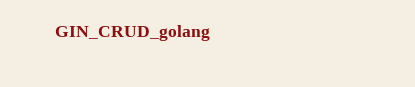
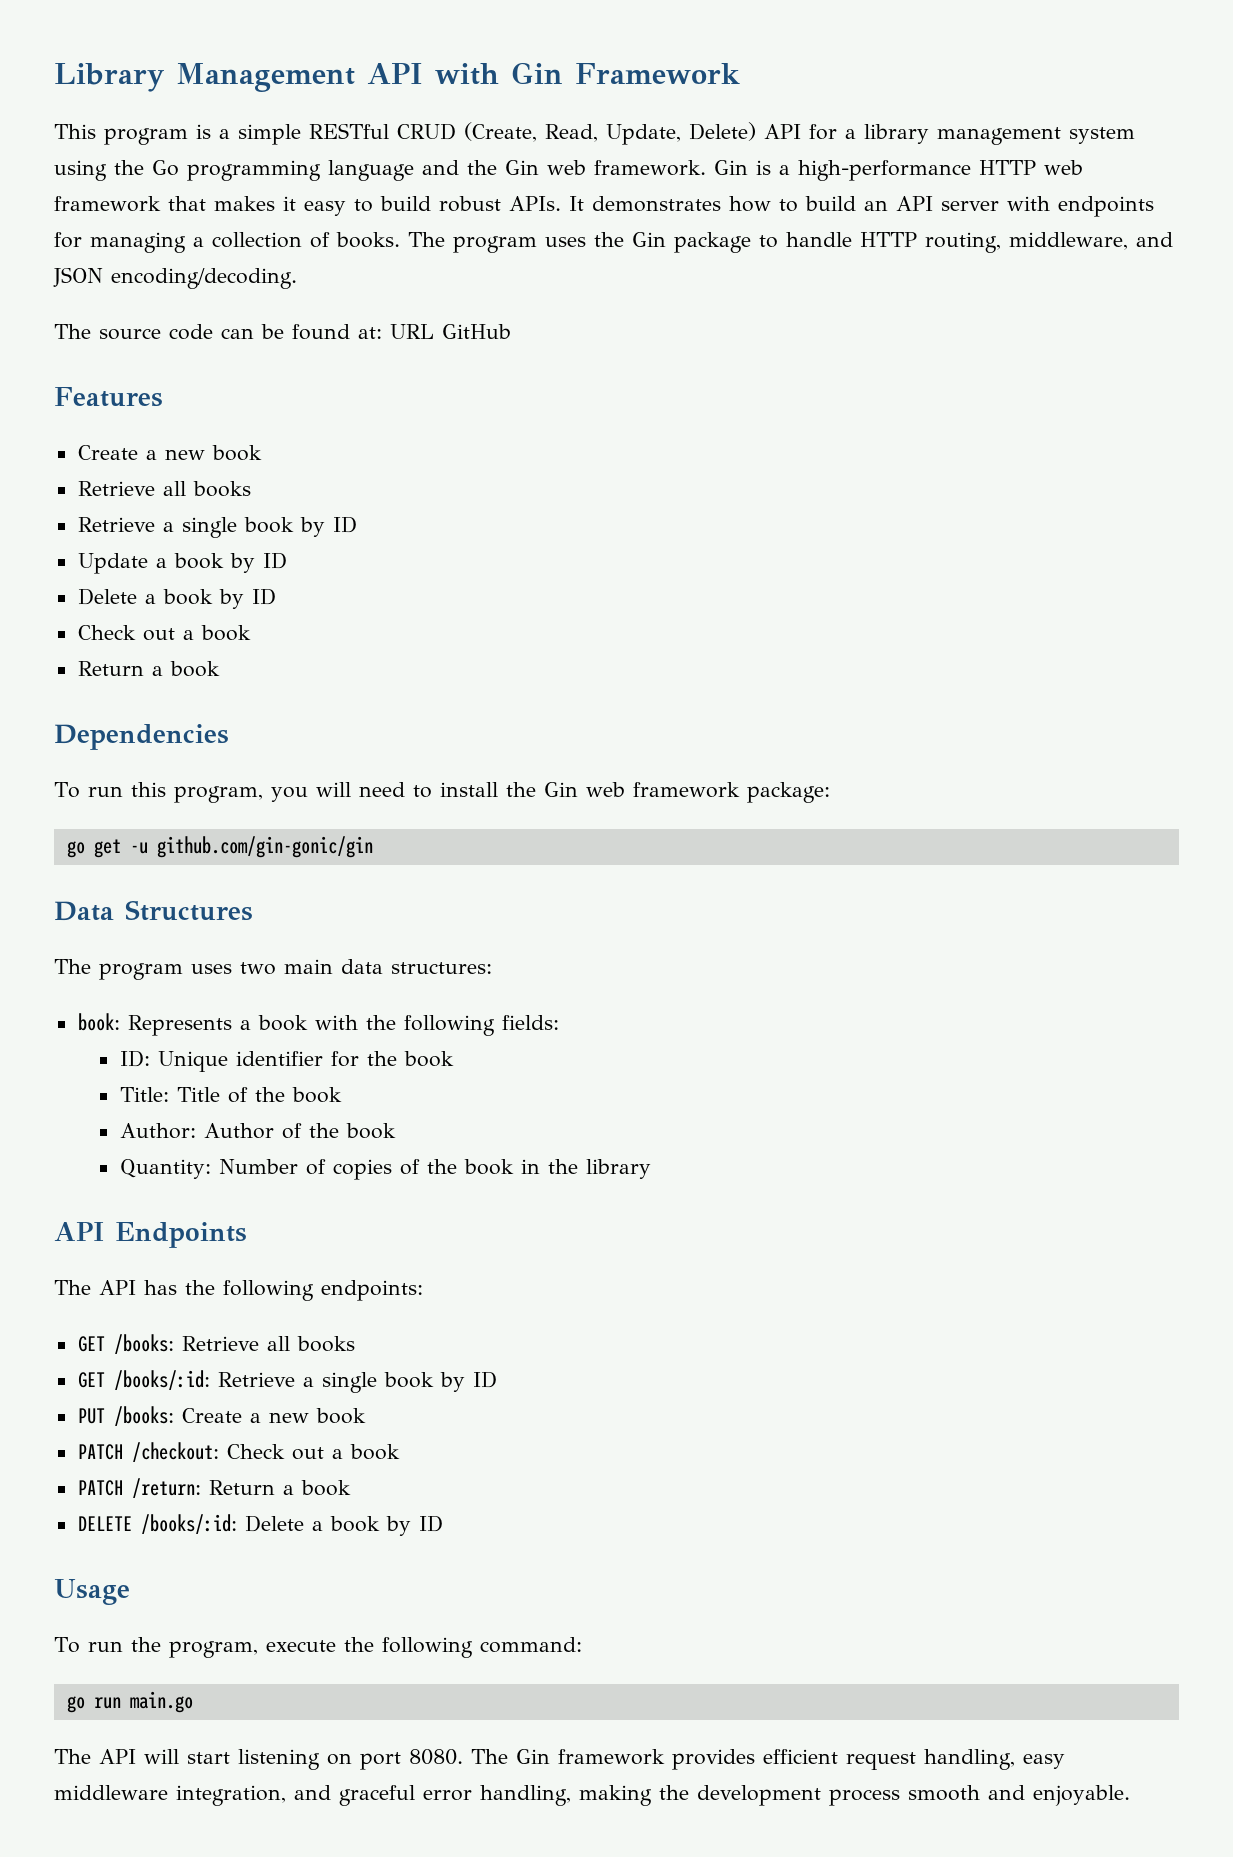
[55,25,210,41] GIN_CRUD_golang -> [54,62,740,92] [54,122,1135,145] [54,160,1083,181] [54,196,1154,217] [54,232,1173,253] [53,267,297,289] [54,324,511,340] [54,387,163,407] [77,445,262,461] [77,481,251,497] [77,516,357,538] [77,552,287,574] [77,588,276,609] [77,625,251,641] [77,661,220,677] [54,724,229,750] [54,782,830,803] [66,836,373,858] [54,900,253,921] [54,959,492,980] [77,1013,559,1036] [119,1050,454,1072] [119,1087,342,1103] [119,1123,396,1139] [119,1159,651,1180] [54,1222,247,1248] [54,1280,423,1301] [77,1334,355,1354] [77,1370,497,1393] [77,1406,366,1426] [77,1442,400,1462] [77,1478,351,1498] [77,1514,443,1536] [54,1579,130,1605] [54,1637,582,1658] [66,1691,193,1713] [54,1749,1065,1770] [54,1785,1130,1806] Library Management API with Gin Framework // This program is a simple RESTful CRUD (Create, Read, Update, Delete) API for a library management system using the Go programming language and the Gin web framework. Gin is a high-performance HTTP web framework that makes it easy to build robust APIs. It demonstrates how to build an API server with endpoints for managing a collection of books. The program uses the Gin package to handle HTTP routing, middleware, and JSON encoding/decoding. // The source code can be found at: URL GitHub // Features // Create a new book // Retrieve all books // Retrieve a single book by ID // Update a book by ID // Delete a book by ID // Check out a book // Return a book // Dependencies // To run this program, you will need to install the Gin web framework package: // go get -u github.com/gin-gonic/gin // Data Structures // The program uses two main data structures: // book: Represents a book with the following fields: // ID: Unique identifier for the book // Title: Title of the book // Author: Author of the book // Quantity: Number of copies of the book in the library // API Endpoints // The API has the following endpoints: // GET /books: Retrieve all books // GET /books/:id: Retrieve a single book by ID // PUT /books: Create a new book // PATCH /checkout: Check out a book // PATCH /return: Return a book // DELETE /books/:id: Delete a book by ID // Usage // To run the program, execute the following command: // go run main.go // The API will start listening on port 8080. The Gin framework provides efficient request handling, easy middleware integration, and graceful error handling, making the development process smooth and enjoyable.

